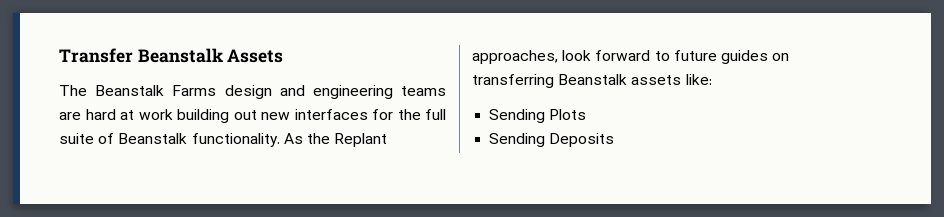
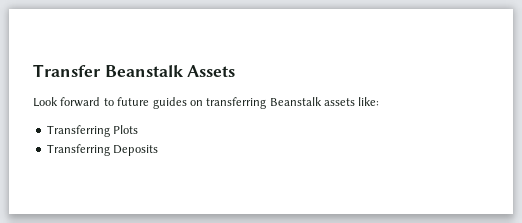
[59,85,446,99] [59,109,446,123] [59,133,388,147] [472,50,592,64] The Beanstalk Farms design and engineering teams are hard at work building out new interfaces for the full suite of Beanstalk functionality. As the Replant approaches, look -> [33,97,58,107] Look
[489,109,546,123] Sending -> [46,125,110,137] Transferring
[489,133,546,147] Sending -> [46,144,110,156] Transferring

